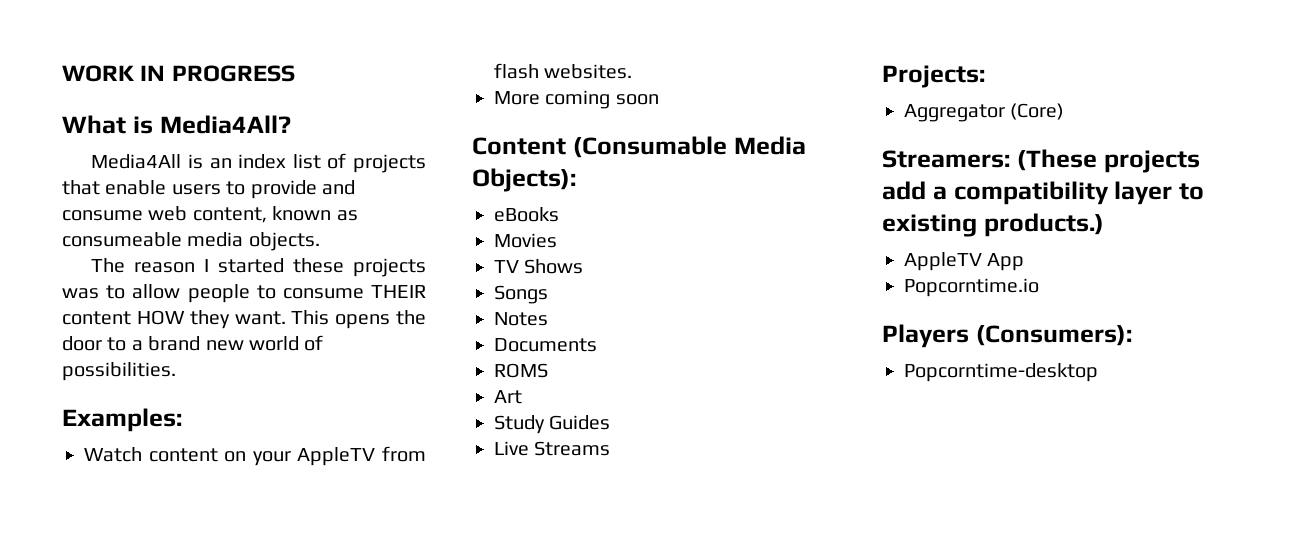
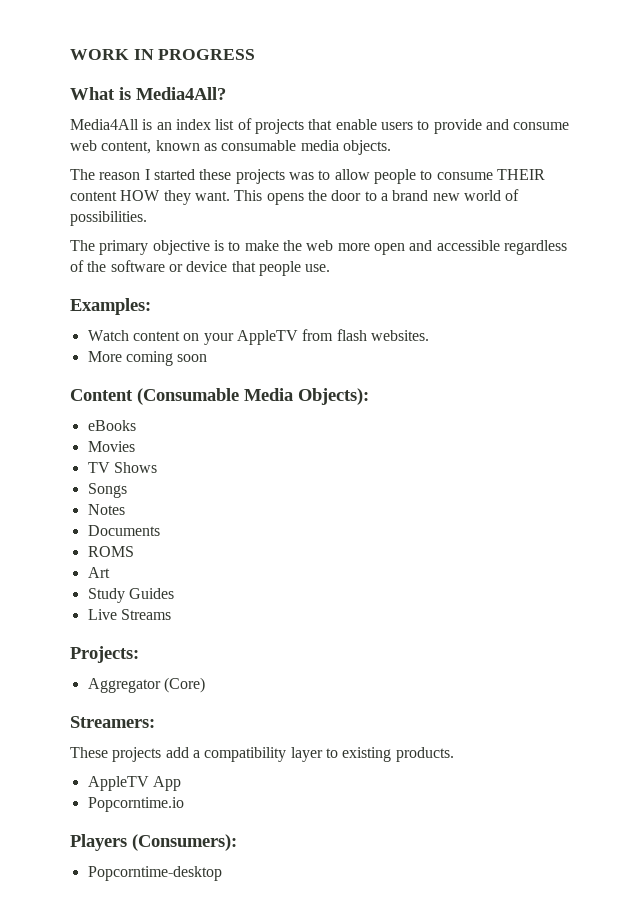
[62,232,182,247] consumeable -> [221,140,297,151] consumable
(176, 371) none -> [70,240,567,255] [70,260,331,276] // The primary objective is to make the web more open and accessible regardless of the software or device that people use.
[1016,149,1097,171] (These -> [70,747,108,758] // These
[983,213,1104,237] products.) -> [395,747,454,762] products.

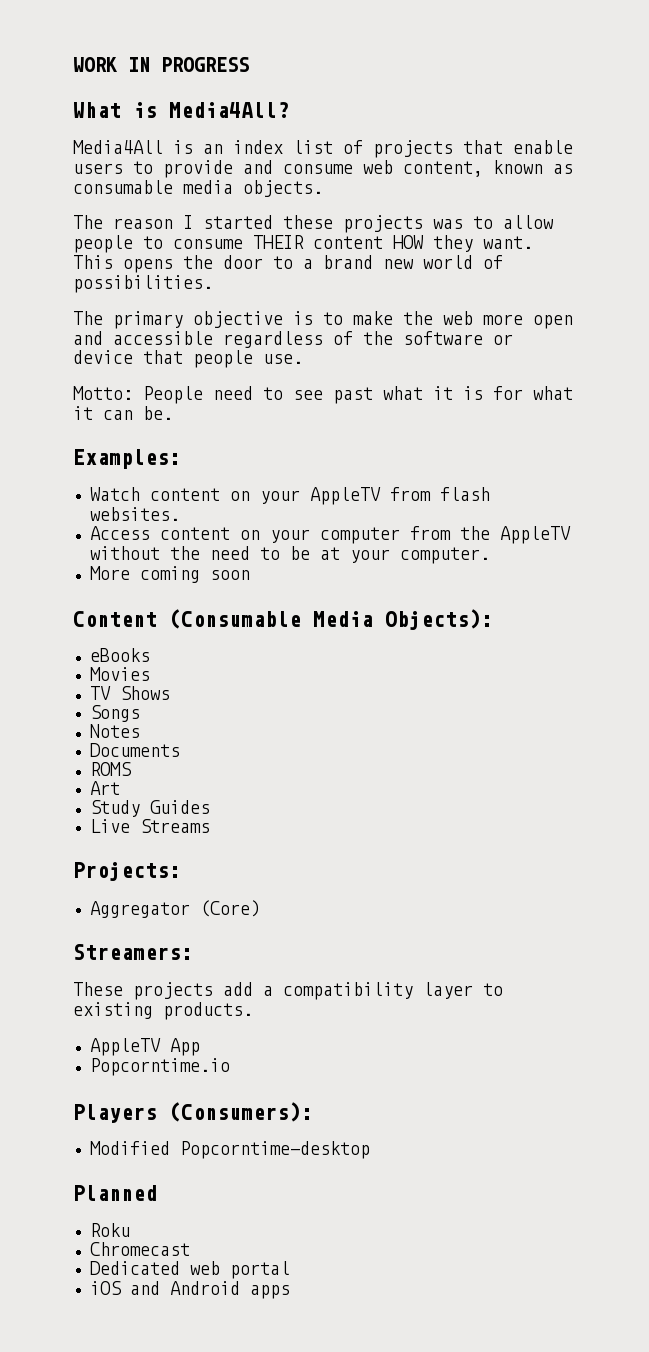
(331, 268) none -> [73,386,573,404] [73,406,173,420] // Motto: People need to see past what it is for what it can be.
(429, 335) none -> [89,526,571,544] [89,546,490,564] // Access content on your computer from the AppleTV without the need to be at your computer.
(237, 842) none -> [89,1141,170,1155] Modified
(222, 873) none -> [73,1185,157,1201] [89,1223,130,1237] [89,1242,190,1256] [89,1261,290,1279] [89,1281,290,1299] // Planned // Roku // Chromecast // Dedicated web portal // iOS and Android apps

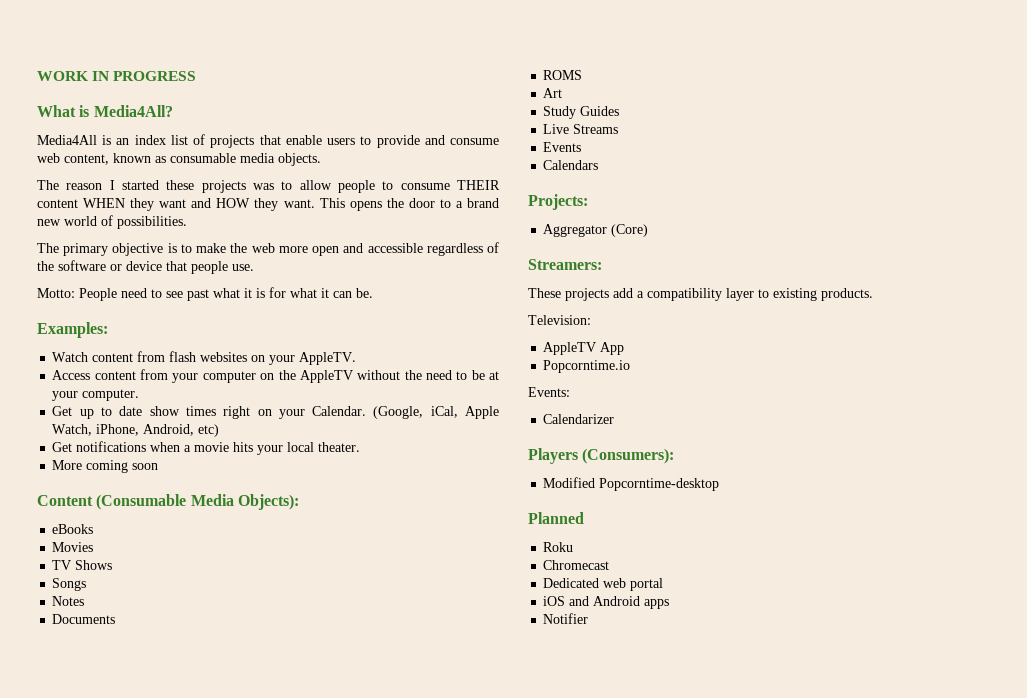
(383, 242) none -> [83,198,212,211] WHEN they want and
[229,487,490,505] [89,507,180,521] on your AppleTV from flash websites. -> [137,351,357,365] from flash websites on your AppleTV.
[239,530,260,540] on -> [140,369,169,380] from
[409,526,451,540] from -> [260,373,275,380] on
(490, 555) none -> [52,406,500,419] [52,424,220,437] [52,441,361,455] // Get up to date show times right on your Calendar. (Google, iCal, Apple Watch, iPhone, Android, etc) // Get notifications when a movie hits your local theater.
(210, 826) none -> [543,142,582,152] [543,160,599,170] // Events // Calendars
(253, 1011) none -> [528,315,591,325] // Television:
(230, 1067) none -> [528,387,570,397] [543,414,615,424] // Events: // Calendarizer
(290, 1292) none -> [543,613,589,624] // Notifier

